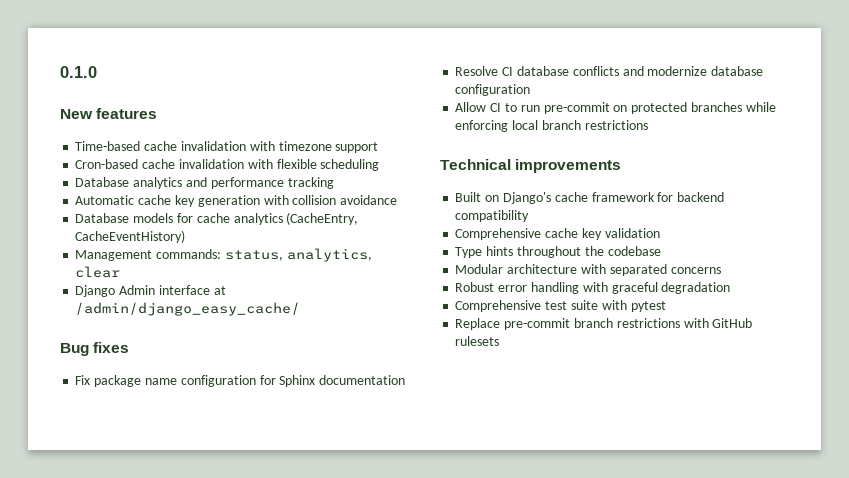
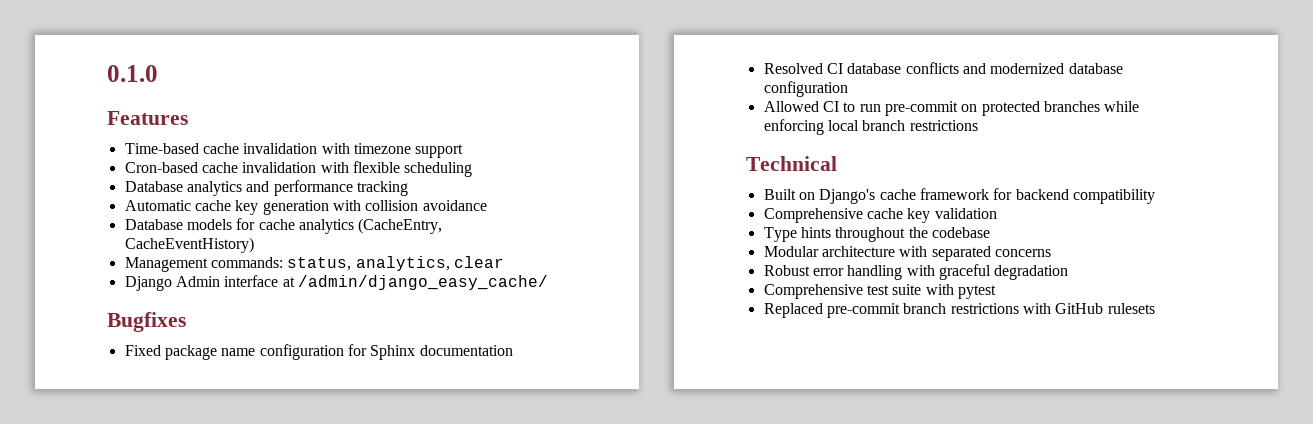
[60,108,158,119] New features -> [107,111,188,125] Features
[60,342,130,356] [75,375,91,385] Bug fixes // Fix -> [107,312,186,332] [124,345,161,356] Bugfixes // Fixed
[455,66,499,76] Resolve -> [763,63,823,74] Resolved
[647,66,708,76] modernize -> [990,63,1065,74] modernized
[455,102,487,112] Allow -> [763,101,819,112] Allowed
[515,159,622,173] improvements -> (837, 163) none
[455,318,501,330] Replace -> [763,303,823,318] Replaced

